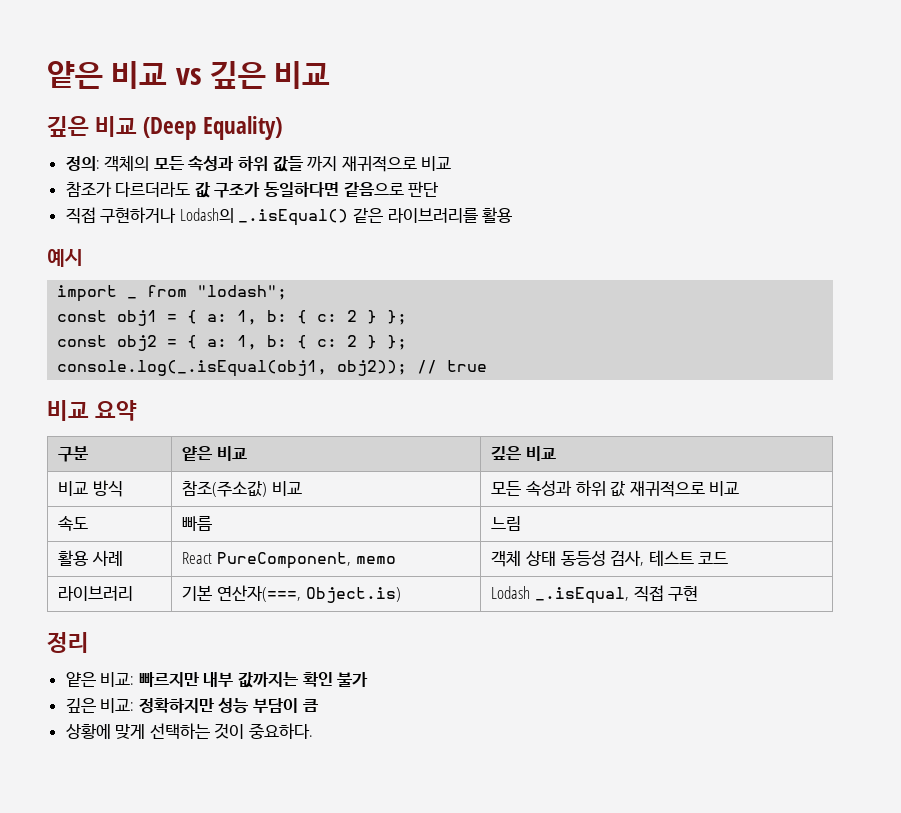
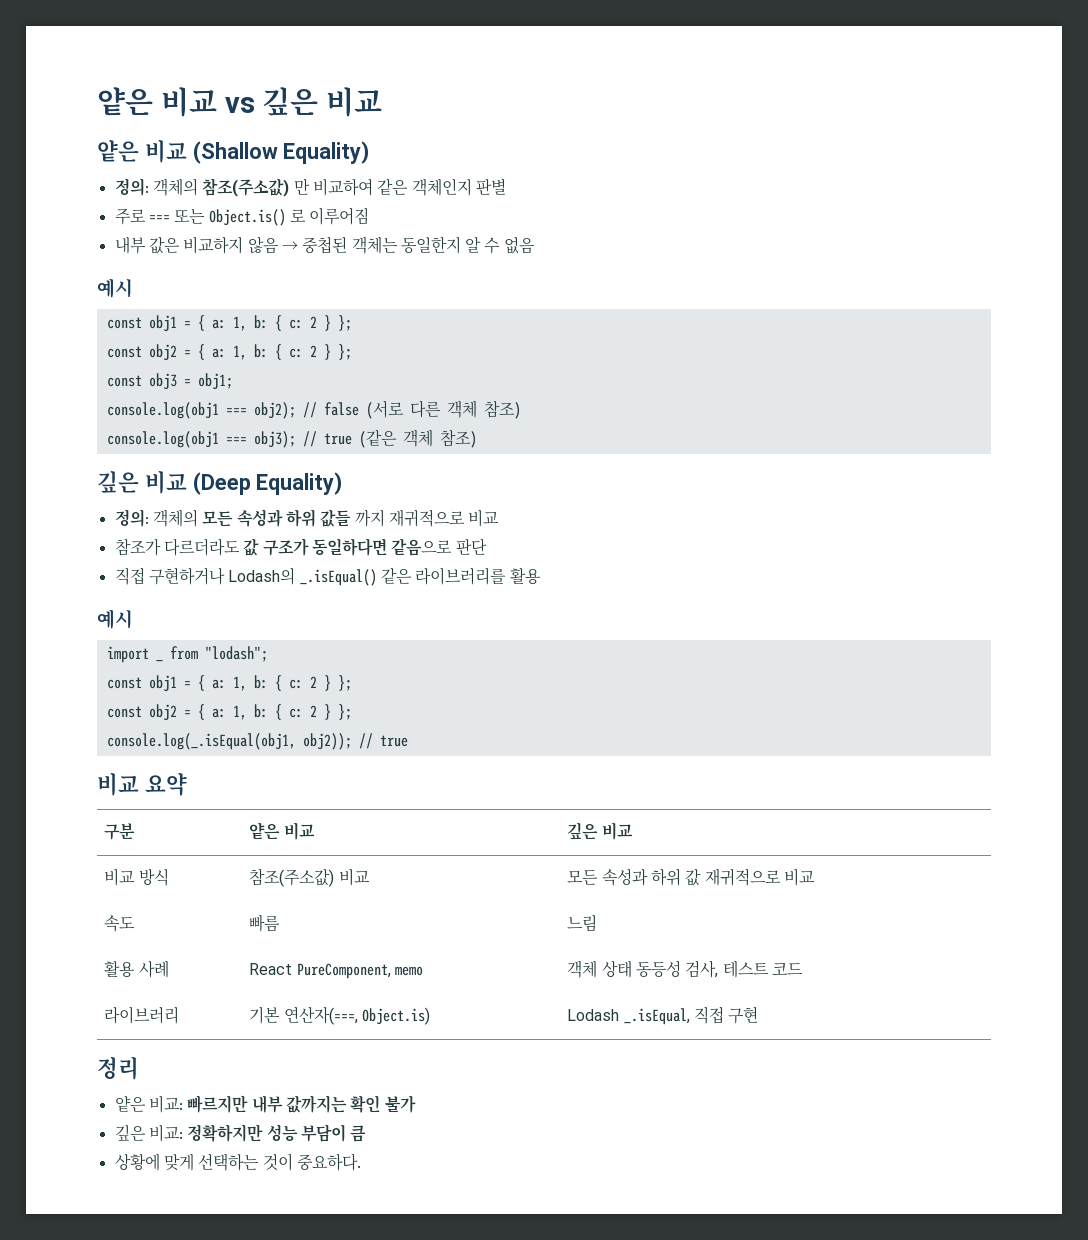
(331, 75) none -> [97,140,370,164] [114,178,506,197] [114,207,370,226] [114,236,535,254] [97,278,133,298] [106,315,352,332] [106,344,352,361] [106,373,233,390] [106,400,521,419] [106,429,477,448] // 얕은 비교 (Shallow Equality) // 정의: 객체의 참조(주소값) 만 비교하여 같은 객체인지 판별 // 주로 === 또는 Object.is() 로 이루어짐 // 내부 값은 비교하지 않음 → 중첩된 객체는 동일한지 알 수 없음 // 예시 // const obj1 = { a: 1, b: { c: 2 } }; // const obj2 = { a: 1, b: { c: 2 } }; // const obj3 = obj1; // console.log(obj1 === obj2); // false (서로 다른 객체 참조) // console.log(obj1 === obj3); // true (같은 객체 참조)

